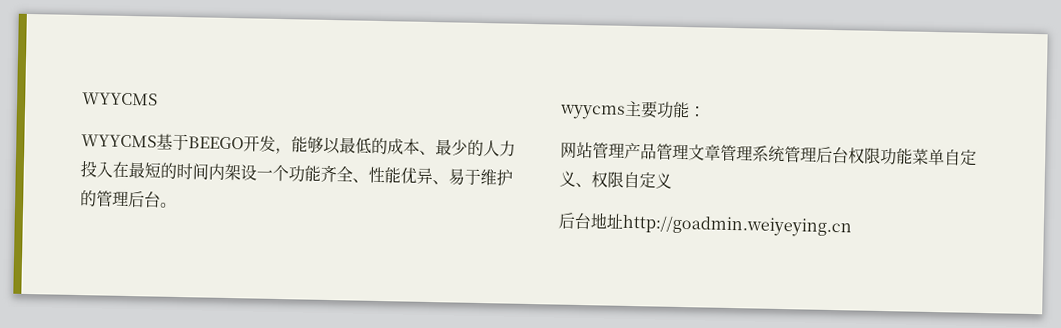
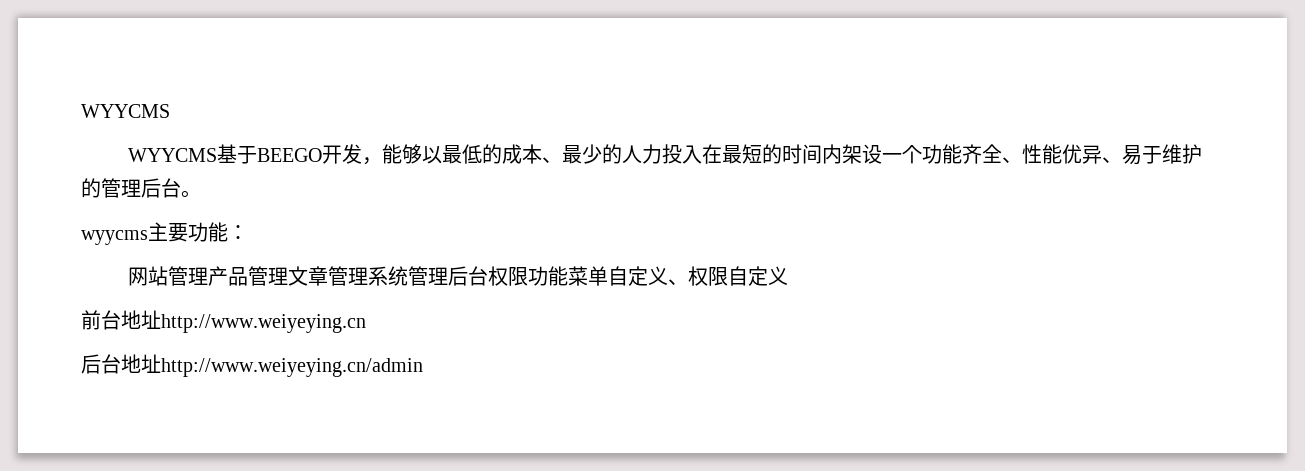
(672, 180) none -> [81,310,366,333] // 前台地址http://www.weiyeying.cn
[622,214,852,238] http://goadmin.weiyeying.cn -> [161,358,423,377] http://www.weiyeying.cn/admin

